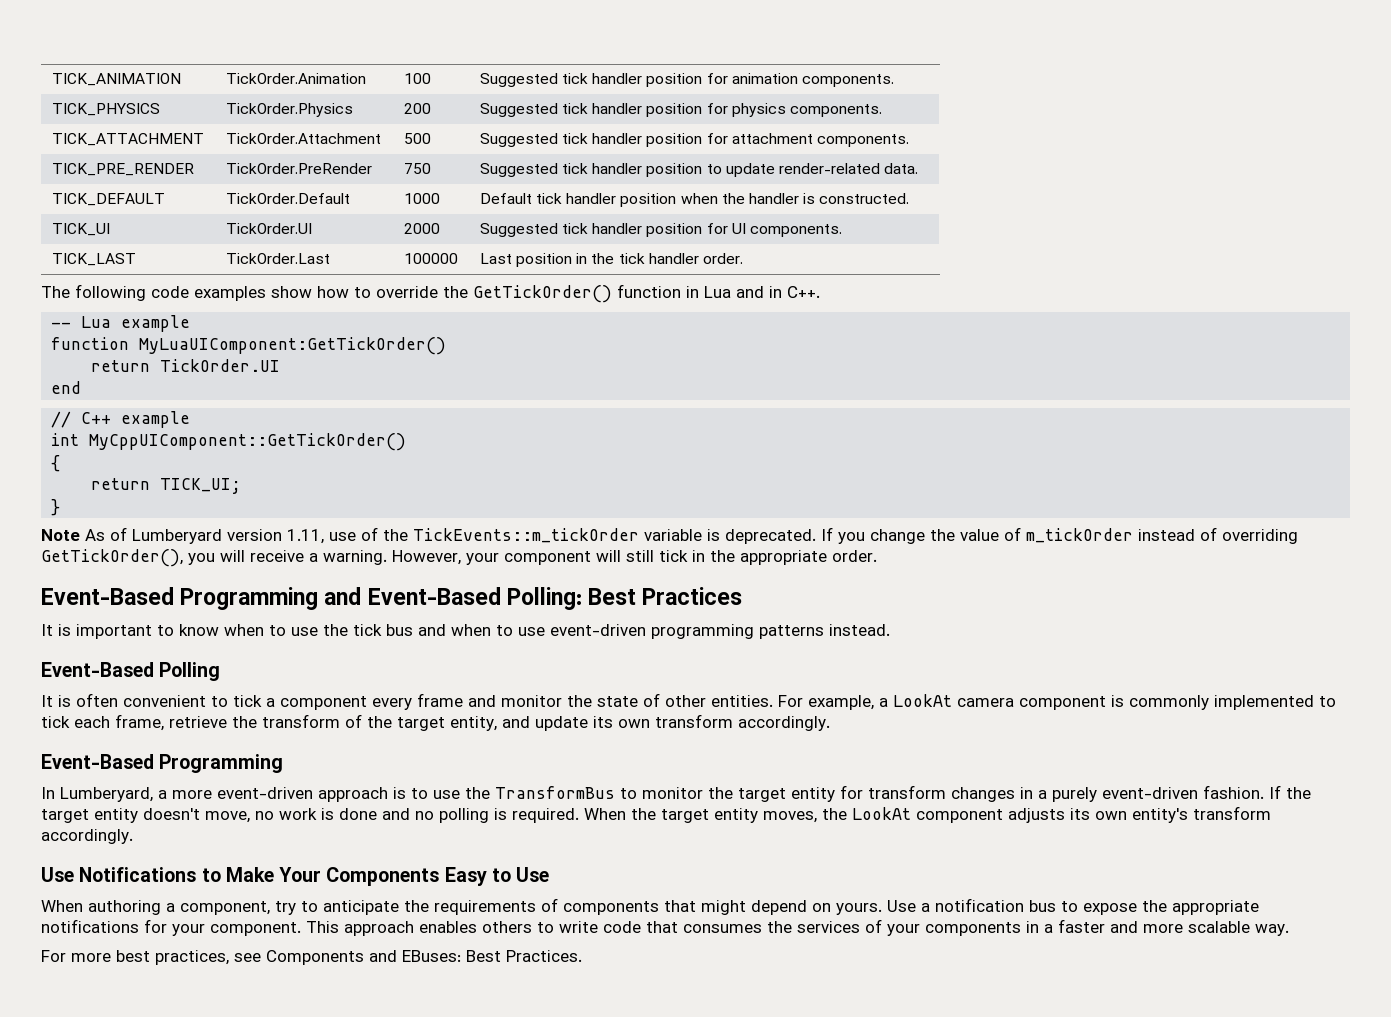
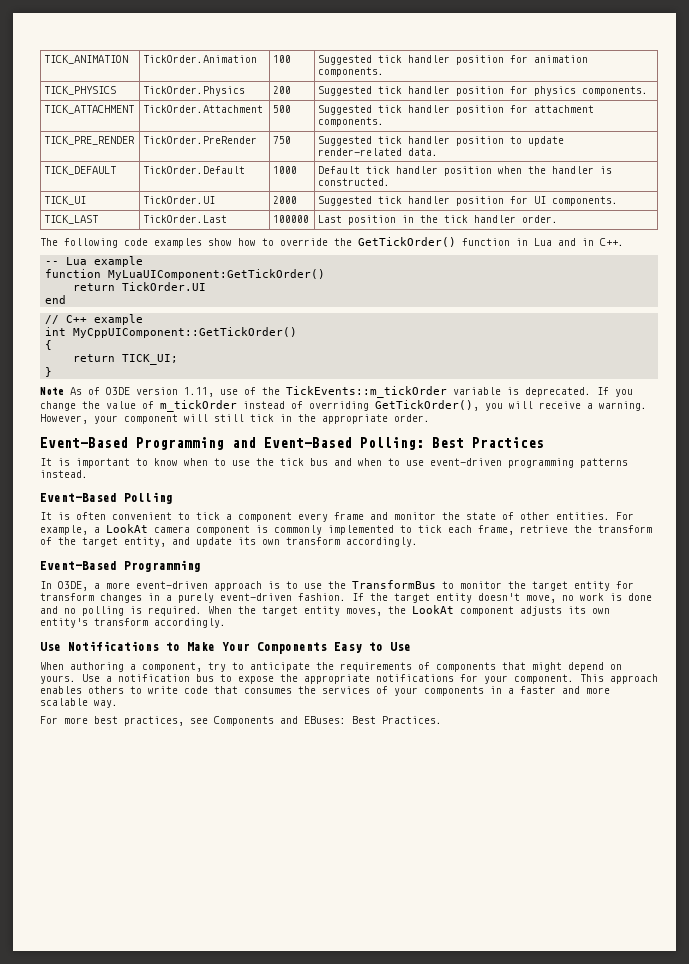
[132,529,222,544] Lumberyard -> [106,387,130,395] O3DE
[60,787,153,802] Lumberyard, -> [58,581,88,591] O3DE,

